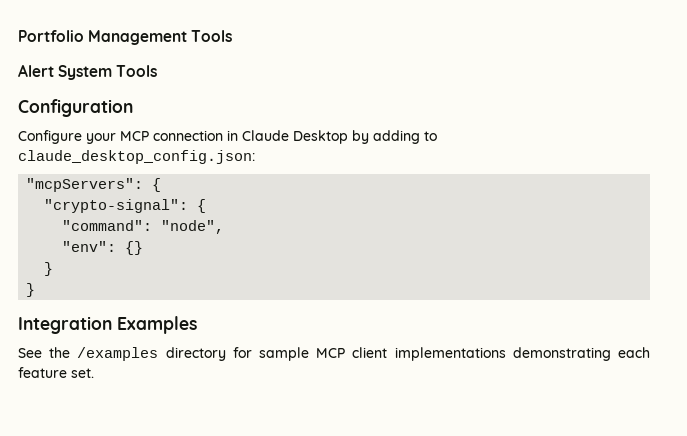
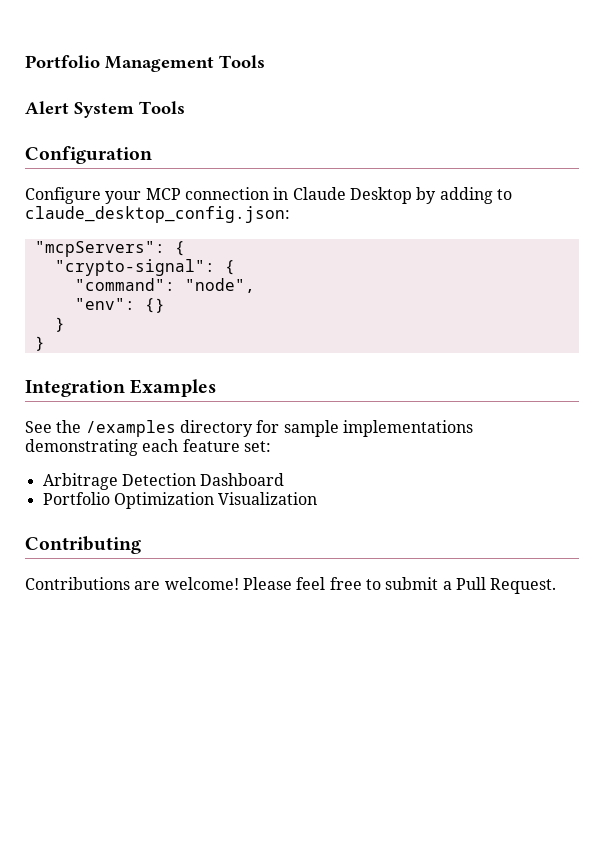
[316,347,388,358] MCP client -> (339, 428) none
[71,368,94,378] set. -> [243,441,271,452] [42,473,285,490] [42,492,318,509] [25,536,141,554] [25,577,557,594] set: // Arbitrage Detection Dashboard // Portfolio Optimization Visualization // Contributing // Contributions are welcome! Please feel free to submit a Pull Request.

